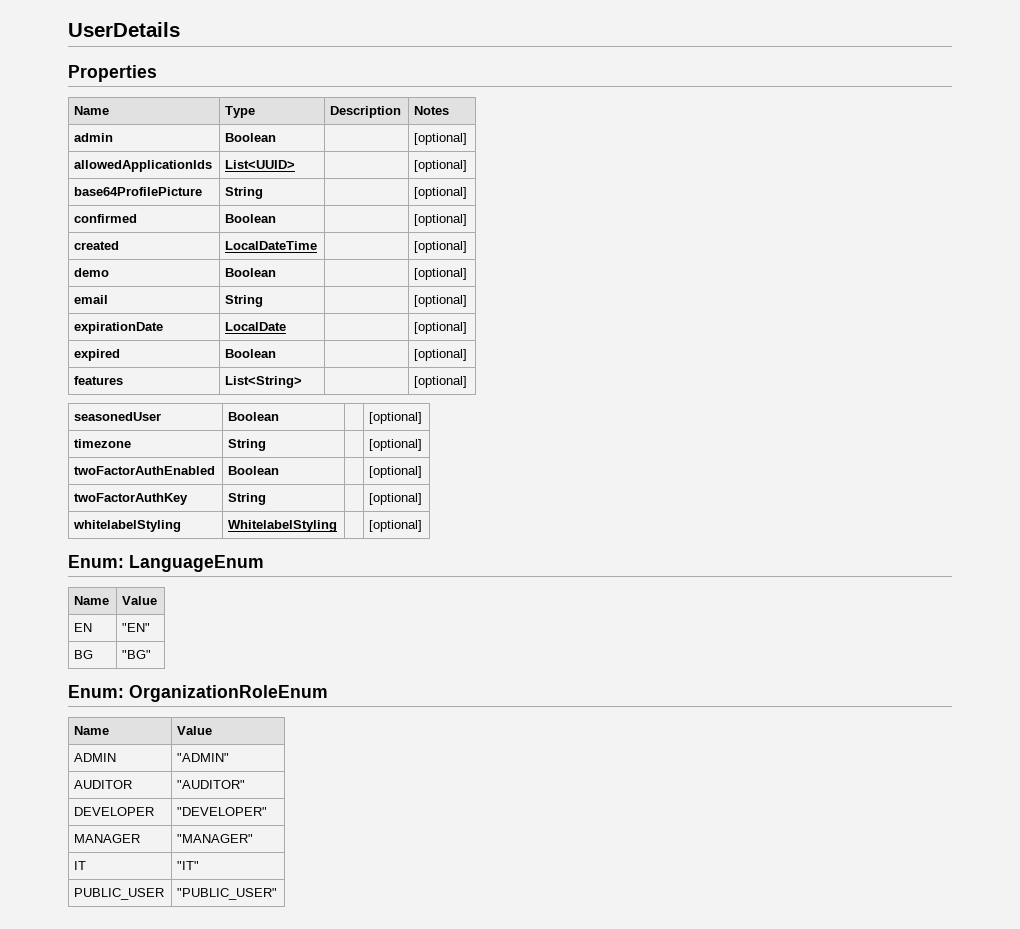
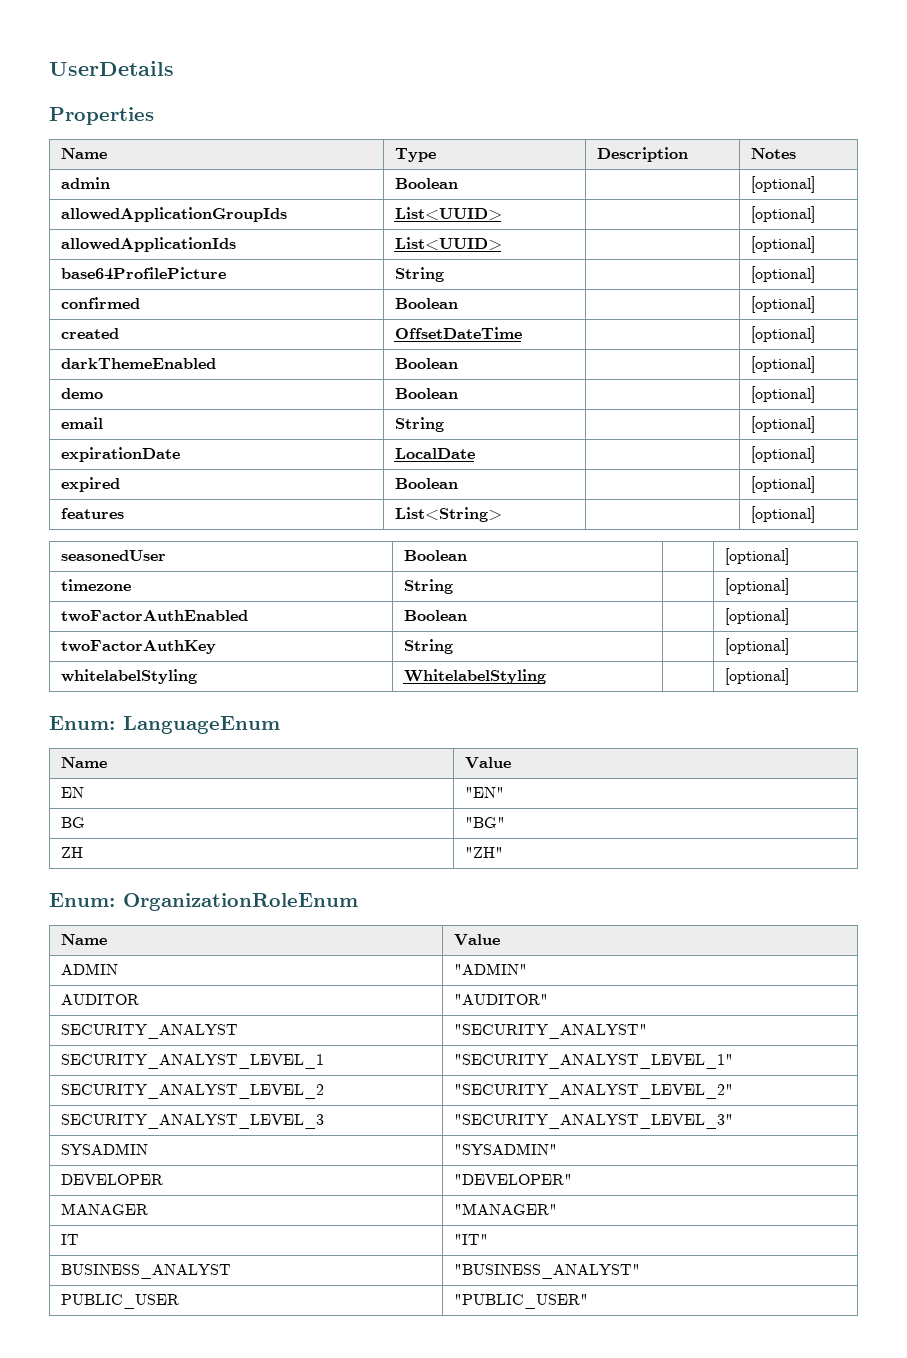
(468, 139) none -> [60,207,287,222] [394,207,502,221] [750,206,815,223] // allowedApplicationGroupIds | List<UUID> | | [optional]
[225,241,318,250] LocalDateTime -> [394,327,522,339] [750,326,815,343] [60,358,216,369] [394,358,458,369] OffsetDateTime | | [optional] // darkThemeEnabled | Boolean
(152, 654) none -> [60,847,83,858] [464,847,503,858] // ZH | "ZH"
(246, 784) none -> [60,1024,238,1039] [453,1024,647,1039] [60,1054,324,1069] [453,1054,733,1069] [60,1084,324,1099] [453,1084,733,1099] [60,1114,324,1129] [453,1114,733,1129] [60,1143,148,1155] [453,1143,557,1155] // SECURITY_ANALYST | "SECURITY_ANALYST" // SECURITY_ANALYST_LEVEL_1 | "SECURITY_ANALYST_LEVEL_1" // SECURITY_ANALYST_LEVEL_2 | "SECURITY_ANALYST_LEVEL_2" // SECURITY_ANALYST_LEVEL_3 | "SECURITY_ANALYST_LEVEL_3" // SYSADMIN | "SYSADMIN"
(200, 865) none -> [60,1264,231,1279] [453,1264,640,1279] // BUSINESS_ANALYST | "BUSINESS_ANALYST"

